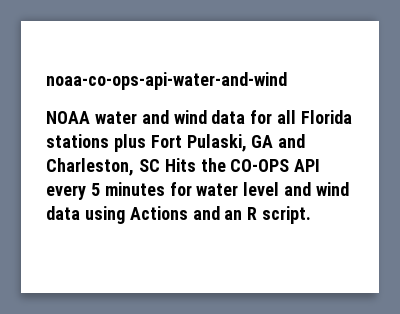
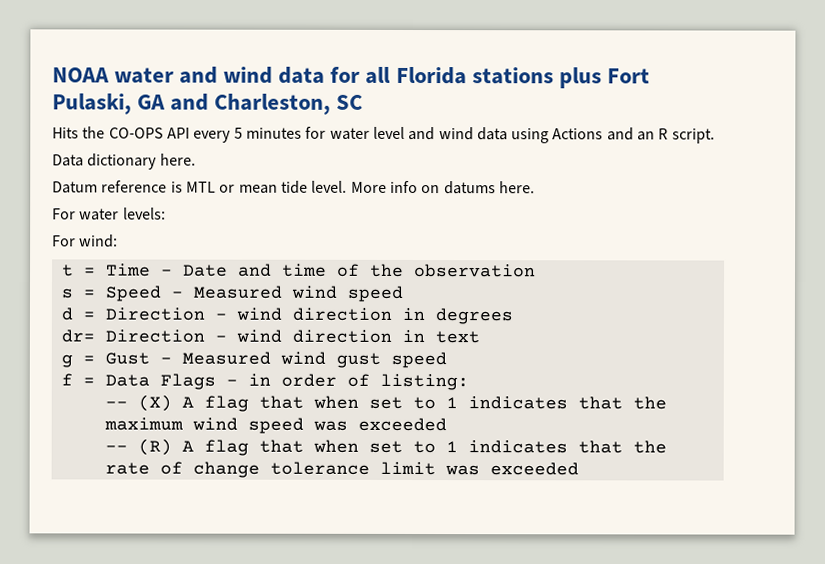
[46,72,287,90] noaa-co-ops-api-water-and-wind // -> (52, 75) none
(160, 165) none -> (364, 102) //
(312, 215) none -> [52,153,196,170] [52,180,535,195] [52,207,166,221] [52,234,119,248] [61,263,536,278] [60,285,403,302] [60,307,513,325] [60,329,480,344] [60,351,447,369] [60,373,469,391] [104,394,667,412] [103,417,447,434] [104,438,667,456] [104,461,579,478] // Data dictionary here. // Datum reference is MTL or mean tide level. More info on datums here. // For water levels: // For wind: // t = Time - Date and time of the observation // s = Speed - Measured wind speed // d = Direction - wind direction in degrees // dr= Direction - wind direction in text // g = Gust - Measured wind gust speed // f = Data Flags - in order of listing: // -- (X) A flag that when set to 1 indicates that the maximum wind speed was exceeded // -- (R) A flag that when set to 1 indicates that the rate of change tolerance limit was exceeded

